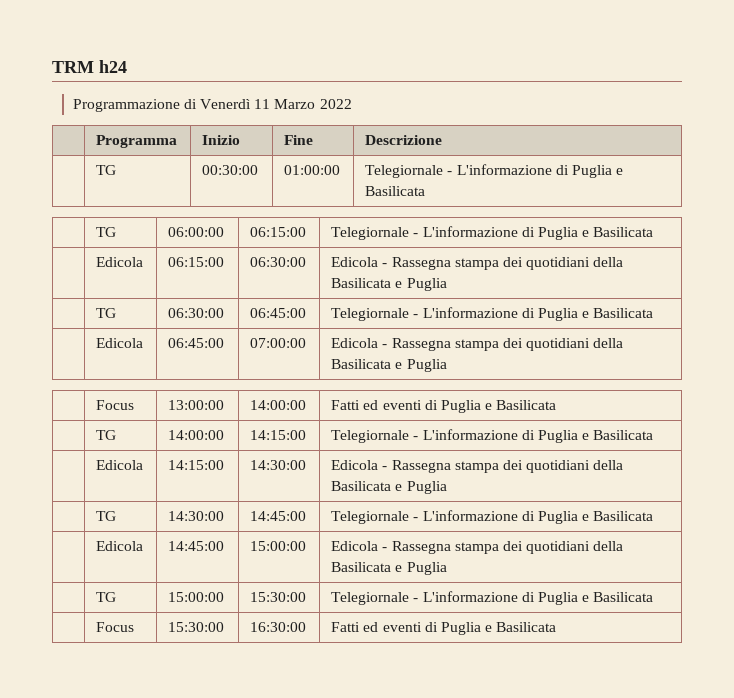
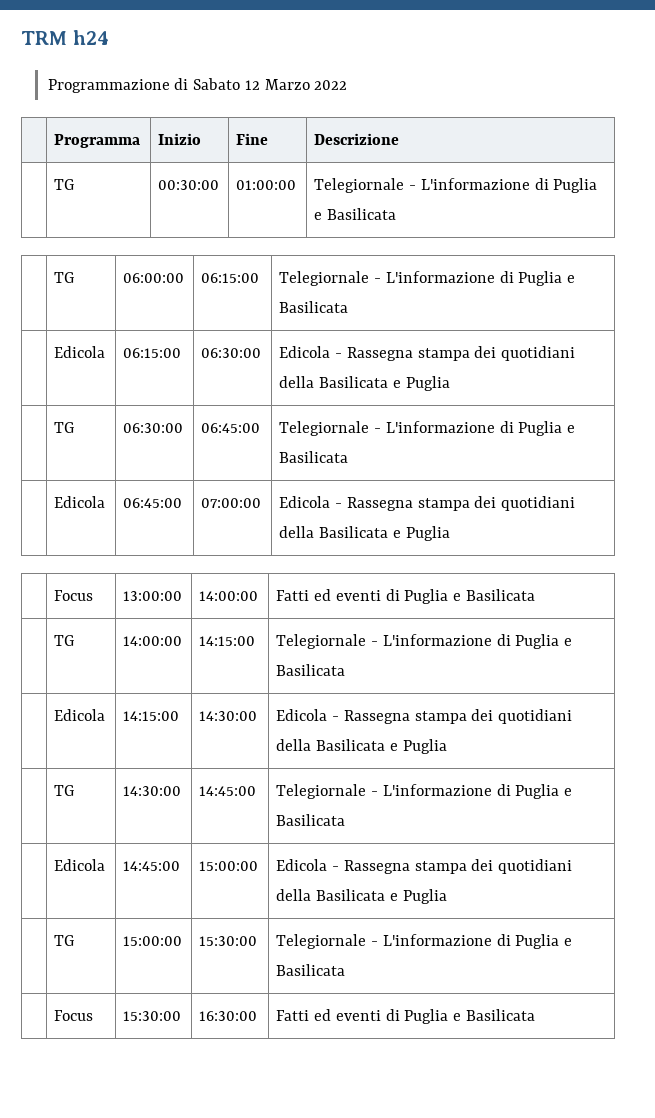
[200,99,271,109] Venerdì 11 -> [193,78,260,90] Sabato 12

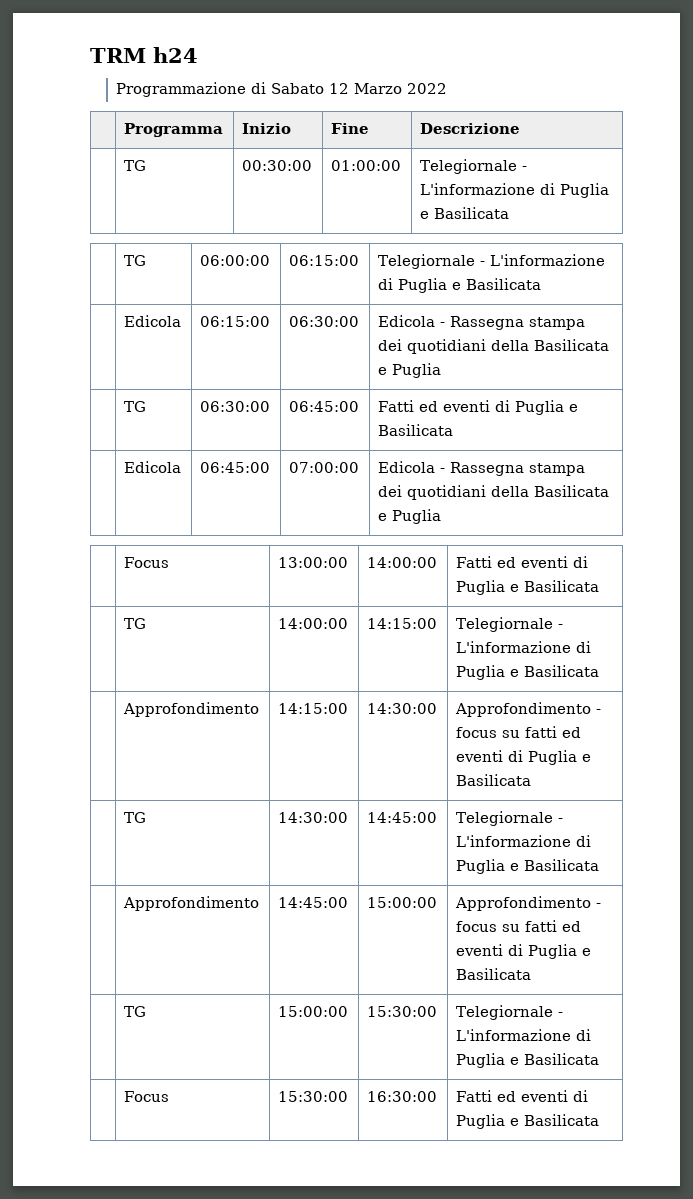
[279,421,495,436] Telegiornale - L'informazione -> [378,400,490,412] Fatti ed eventi
[54,709,106,721] Edicola -> [123,702,260,717] Approfondimento
[276,709,572,724] [276,739,447,754] Edicola - Rassegna stampa dei quotidiani della Basilicata e Puglia -> [455,702,602,717] [456,726,582,738] [456,750,592,765] [456,774,532,786] Approfondimento - focus su fatti ed eventi di Puglia e Basilicata
[54,859,106,871] Edicola -> [123,896,260,911] Approfondimento
[276,859,572,874] [276,889,447,904] Edicola - Rassegna stampa dei quotidiani della Basilicata e Puglia -> [455,896,602,911] [456,920,582,932] [456,944,592,959] [456,968,532,980] Approfondimento - focus su fatti ed eventi di Puglia e Basilicata

